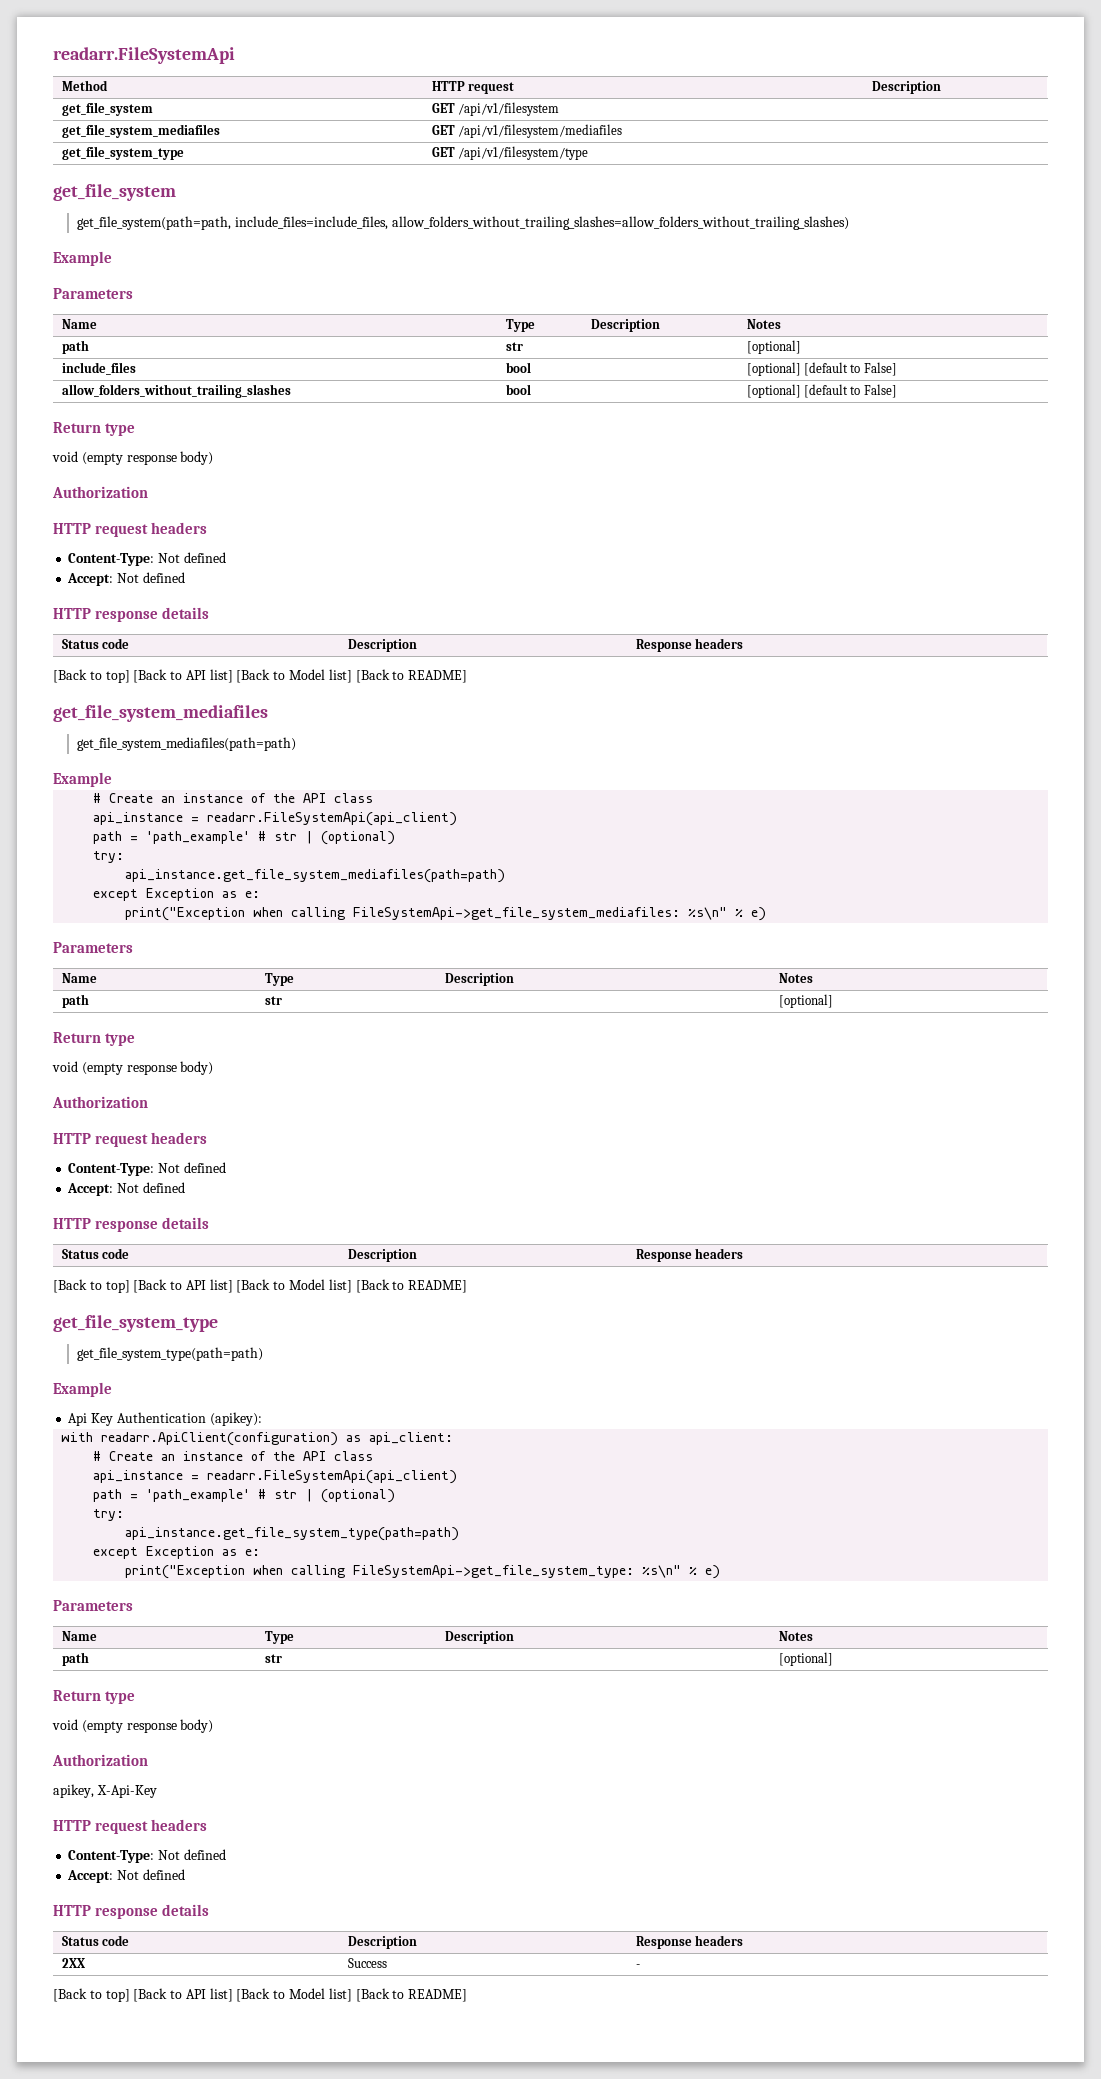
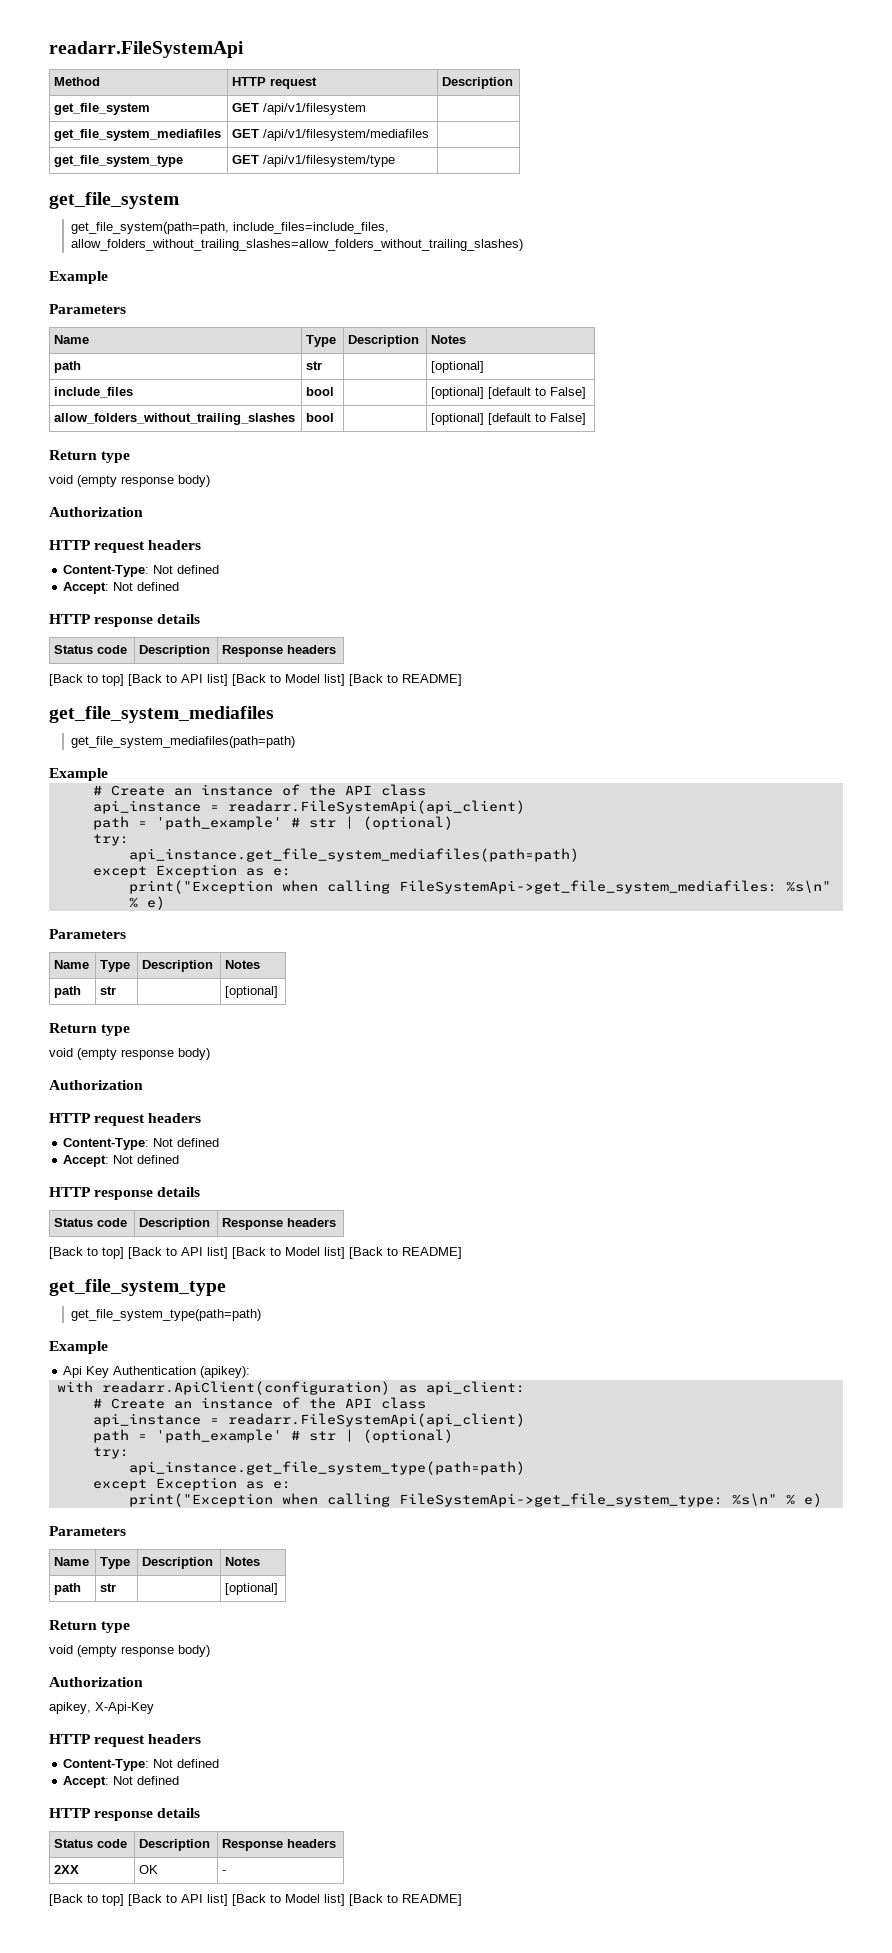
[347,1958,387,1968] Success -> [139,1865,159,1874] OK

